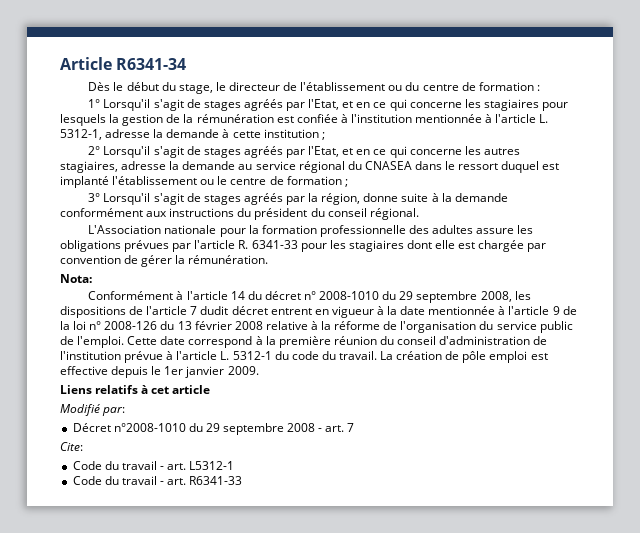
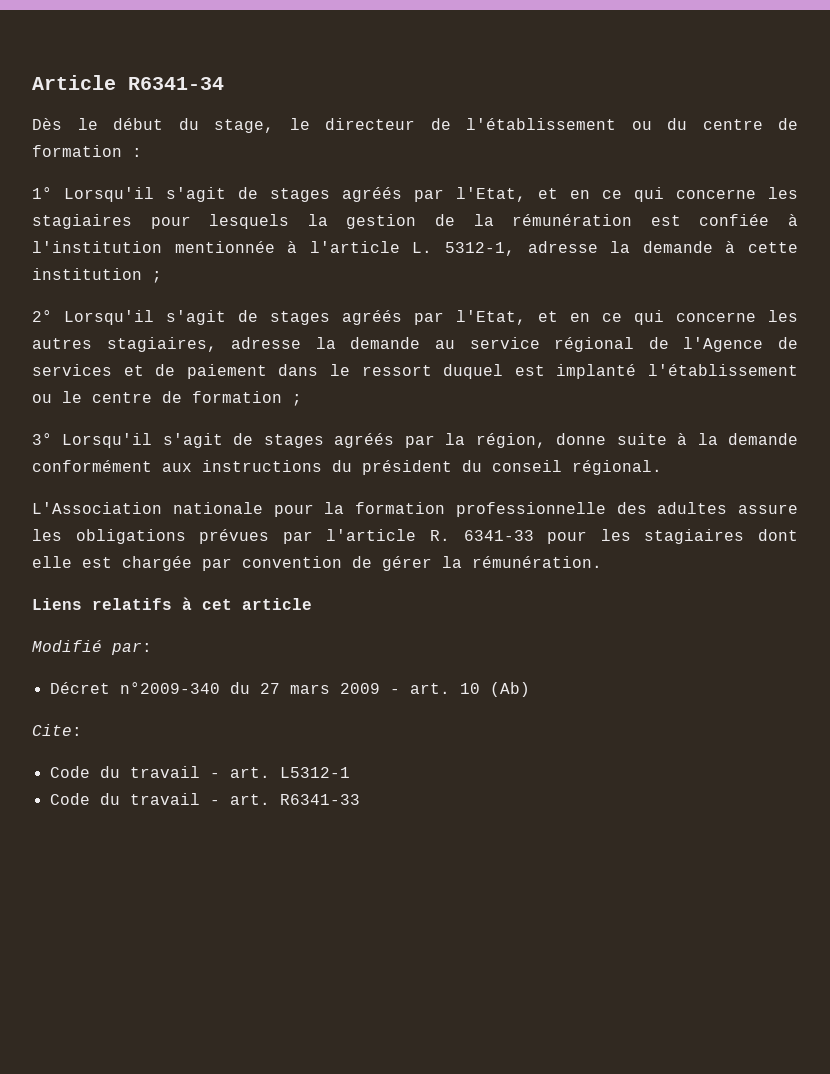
[347,161,412,170] du CNASEA -> [648,337,799,352] [32,364,267,379] de l'Agence de services et de paiement
[60,274,92,283] [88,291,531,303] [60,306,577,318] [60,321,573,333] [60,336,548,348] [60,351,548,363] [60,366,259,378] // Nota: // Conformément à l'article 14 du décret n° 2008-1010 du 29 septembre 2008, les dispositions de l'article 7 dudit décret entrent en vigueur à la date mentionnée à l'article 9 de la loi n° 2008-126 du 13 février 2008 relative à la réforme de l'organisation du service public de l'emploi. Cette date correspond à la première réunion du conseil d'administration de l'institution prévue à l'article L. 5312-1 du code du travail. La création de pôle emploi est effective depuis le 1er janvier 2009. -> (602, 562) none
[113,423,355,435] n°2008-1010 du 29 septembre 2008 - art. 7 -> [119,682,530,697] n°2009-340 du 27 mars 2009 - art. 10 (Ab)

